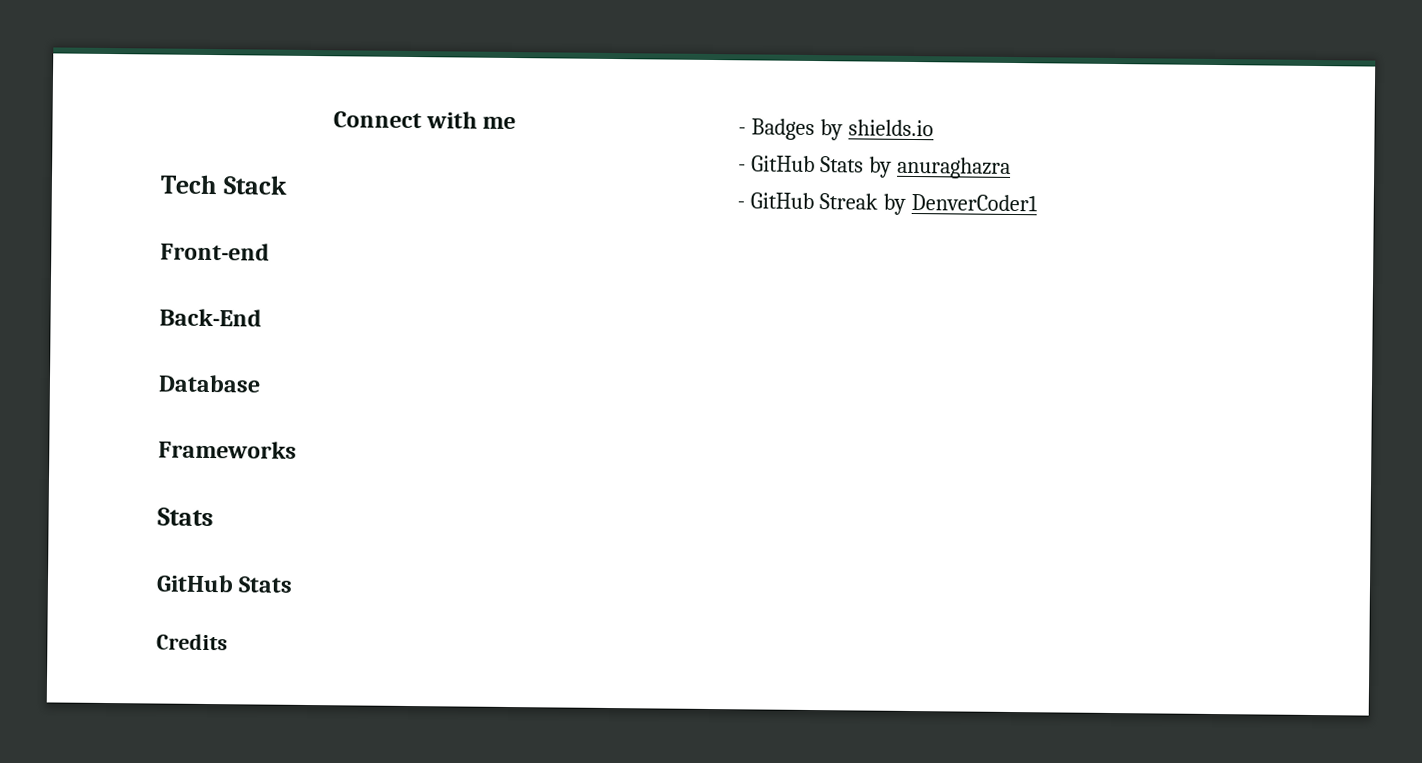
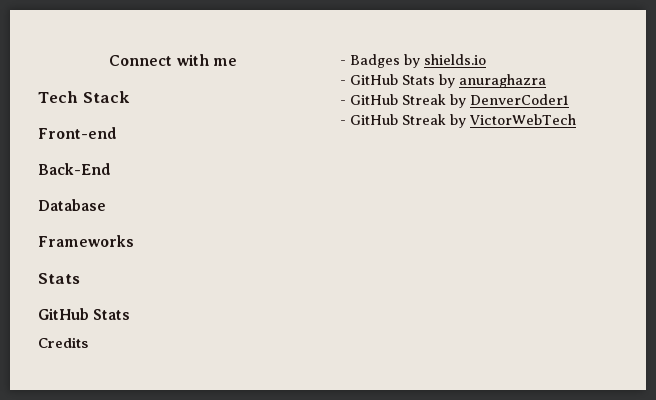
(1038, 202) none -> [340,114,576,128] // - GitHub Streak by VictorWebTech

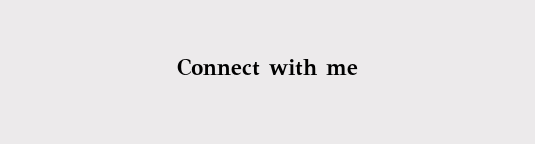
[38,91,130,103] [38,127,116,139] [38,163,110,175] [38,199,106,211] [38,235,134,247] [38,273,80,284] [38,308,131,320] [38,337,88,348] [340,54,486,68] [340,74,546,88] [340,94,569,108] [340,114,576,128] // Tech Stack // Front-end // Back-End // Database // Frameworks // Stats // GitHub Stats // Credits // - Badges by shields.io // - GitHub Stats by anuraghazra // - GitHub Streak by DenverCoder1 // - GitHub Streak by VictorWebTech -> (358, 69) none

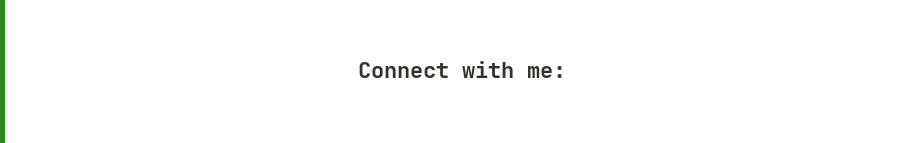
[326,64,358,75] me -> [526,66,566,78] me:

